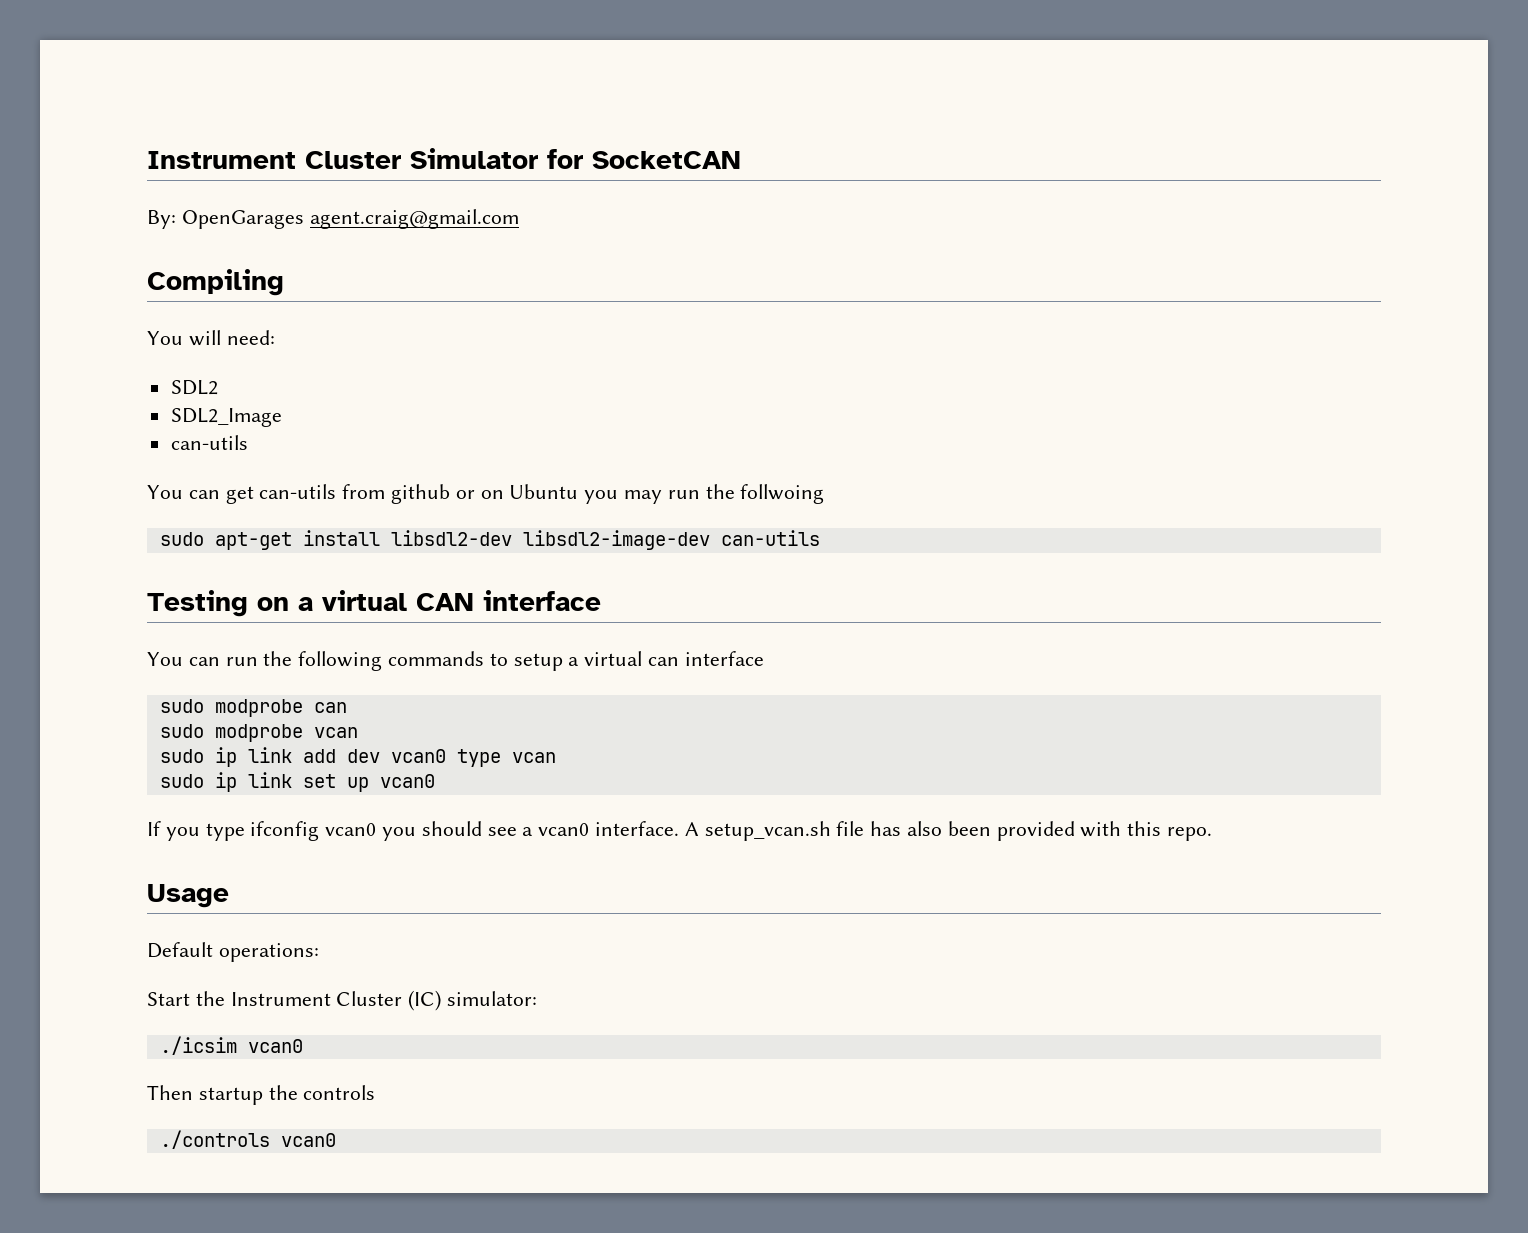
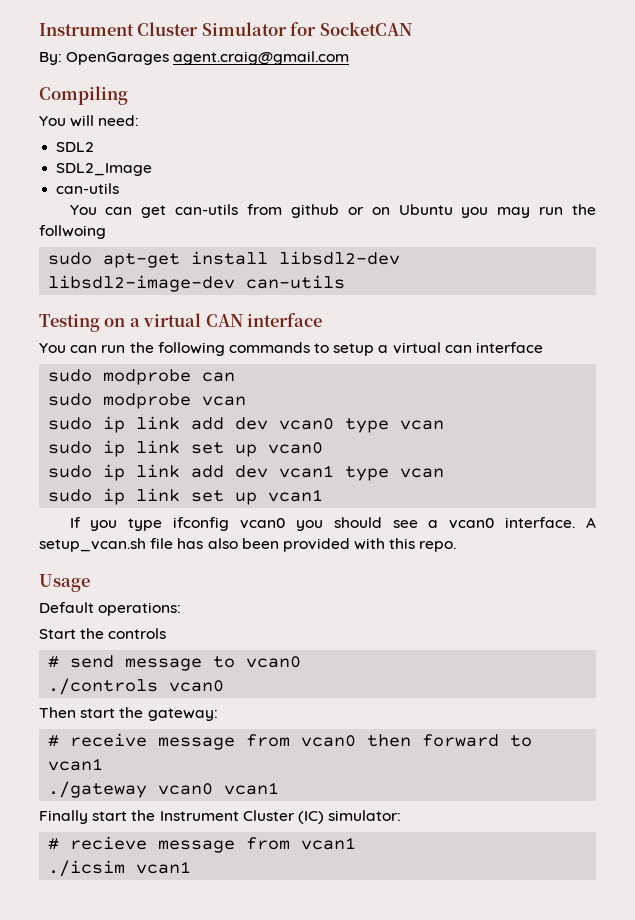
(435, 781) none -> [48,464,445,481] [48,488,324,505] // sudo ip link add dev vcan1 type vcan // sudo ip link set up vcan1
[230,990,538,1011] [159,1036,303,1055] [147,1085,376,1105] [159,1130,336,1149] Instrument Cluster (IC) simulator: // ./icsim vcan0 // Then startup the controls // ./controls vcan0 -> [108,628,167,639] [48,655,302,671] [48,678,225,695] [39,707,218,721] [48,733,533,750] [48,758,104,771] [48,781,280,798] [39,810,402,824] [48,836,357,853] [48,860,192,877] controls // # send message to vcan0 // ./controls vcan0 // Then start the gateway: // # receive message from vcan0 then forward to vcan1 // ./gateway vcan0 vcan1 // Finally start the Instrument Cluster (IC) simulator: // # recieve message from vcan1 // ./icsim vcan1

